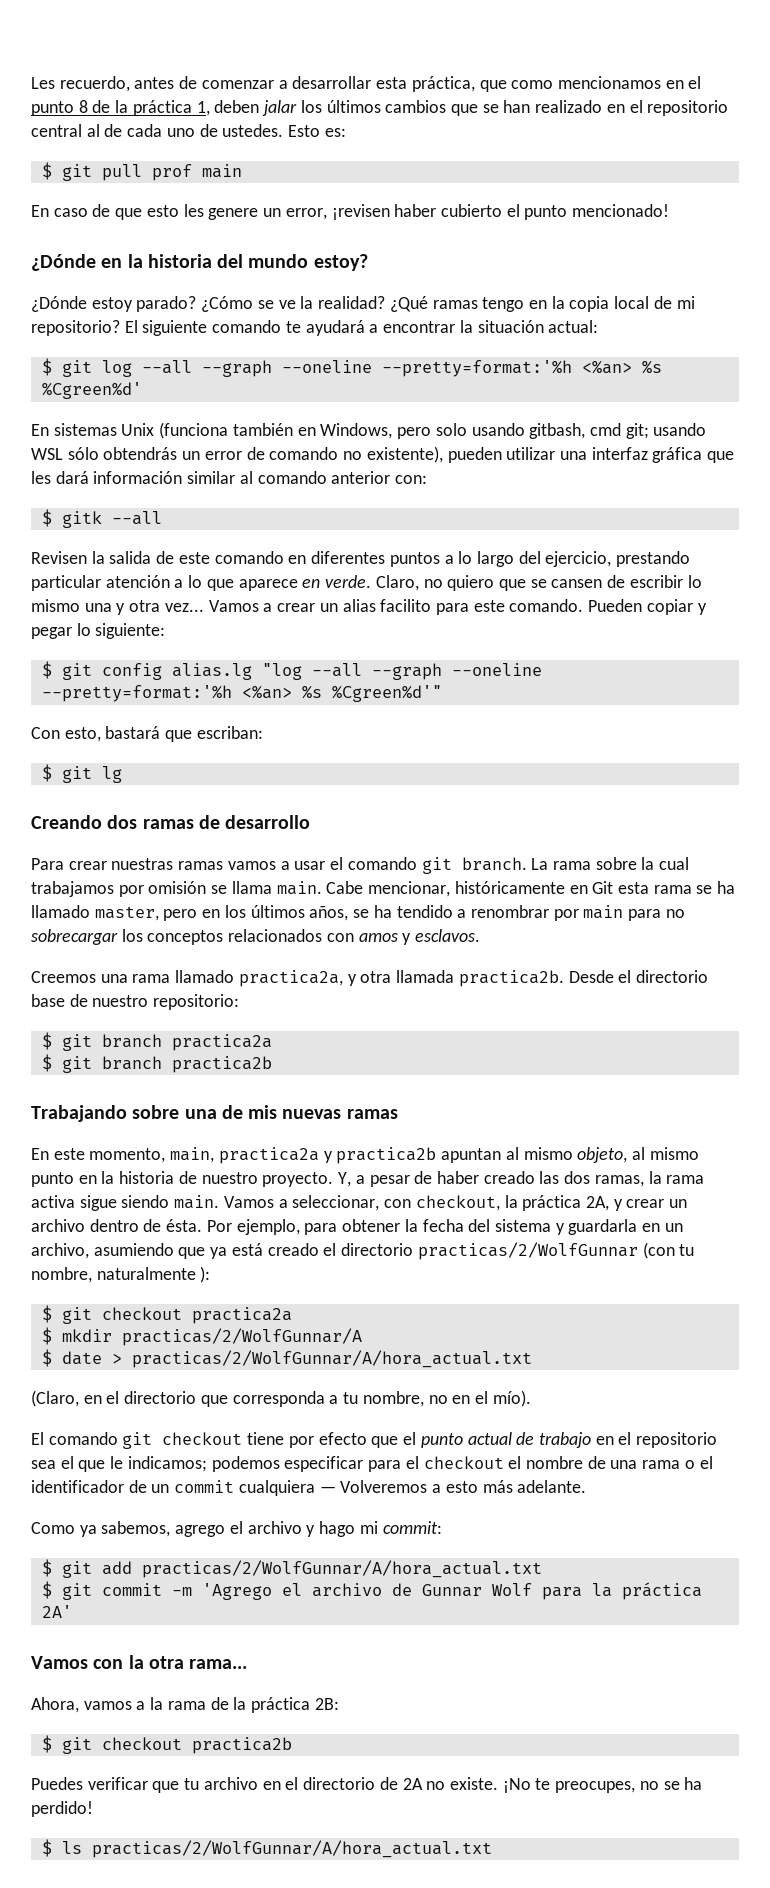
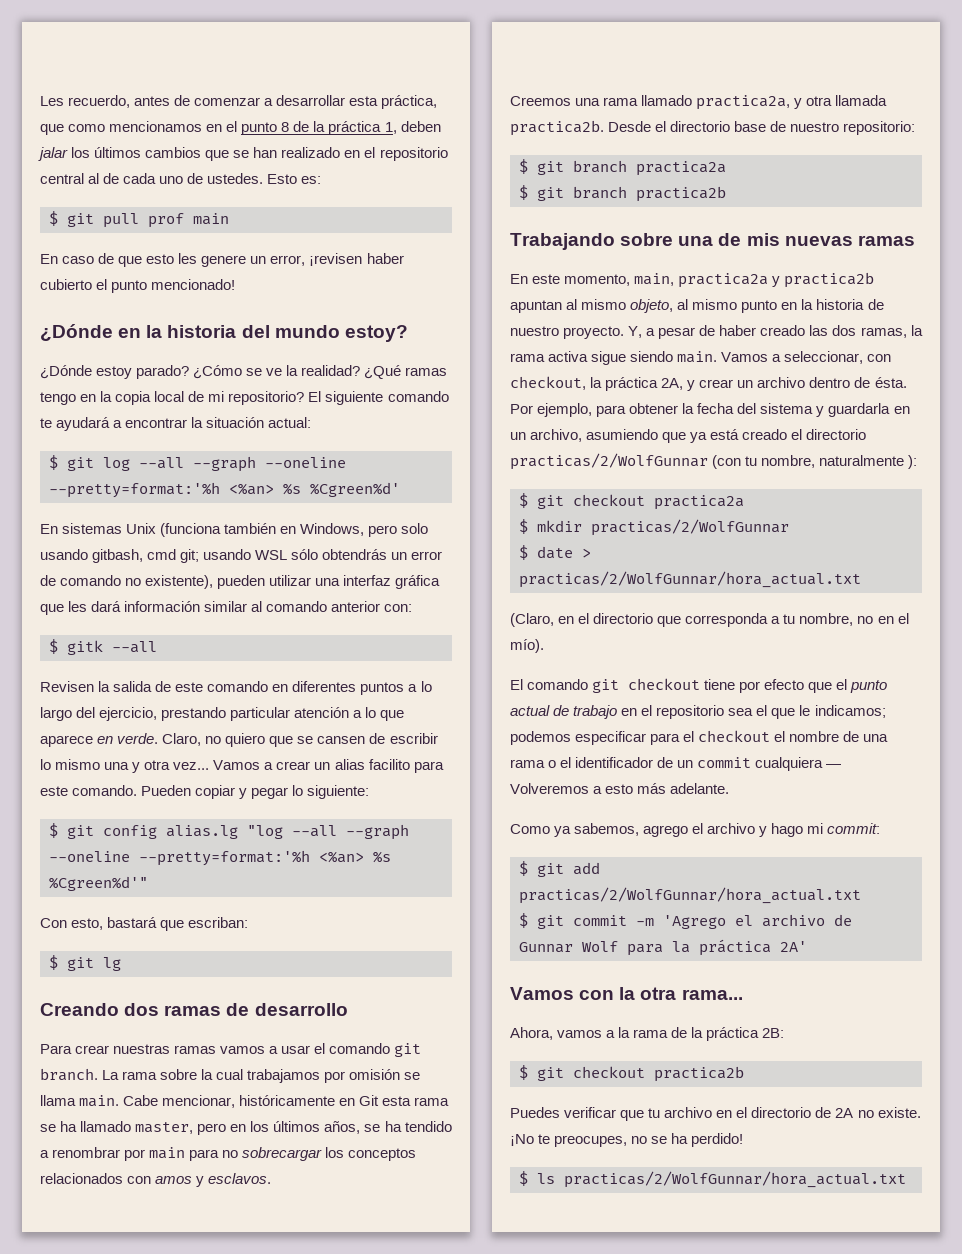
[121,1328,362,1346] practicas/2/WolfGunnar/A -> [591,519,789,536] practicas/2/WolfGunnar
[131,1350,532,1368] practicas/2/WolfGunnar/A/hora_actual.txt -> [519,571,861,588] practicas/2/WolfGunnar/hora_actual.txt
[141,1560,542,1578] practicas/2/WolfGunnar/A/hora_actual.txt -> [519,887,861,904] practicas/2/WolfGunnar/hora_actual.txt
[91,1840,492,1858] practicas/2/WolfGunnar/A/hora_actual.txt -> [564,1171,906,1188] practicas/2/WolfGunnar/hora_actual.txt

